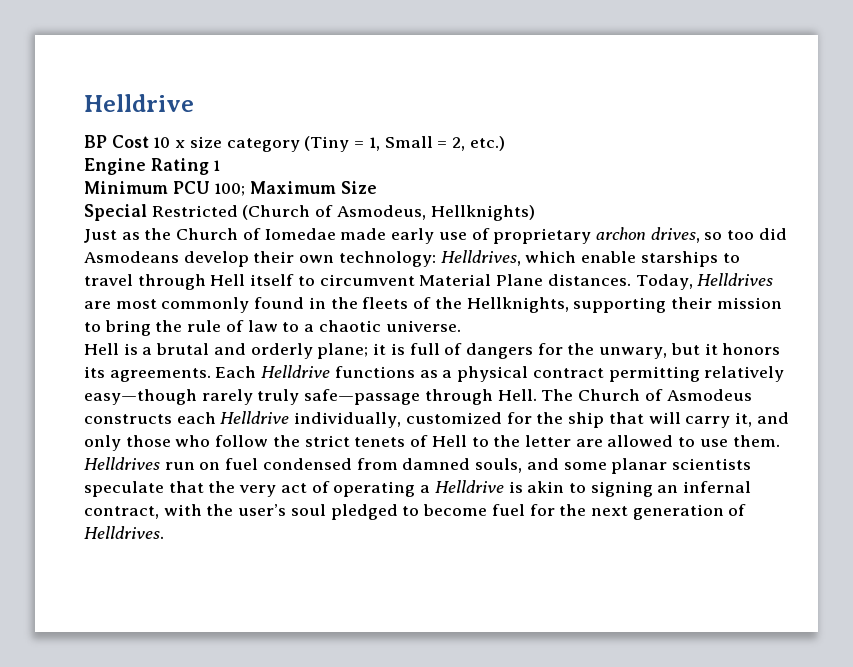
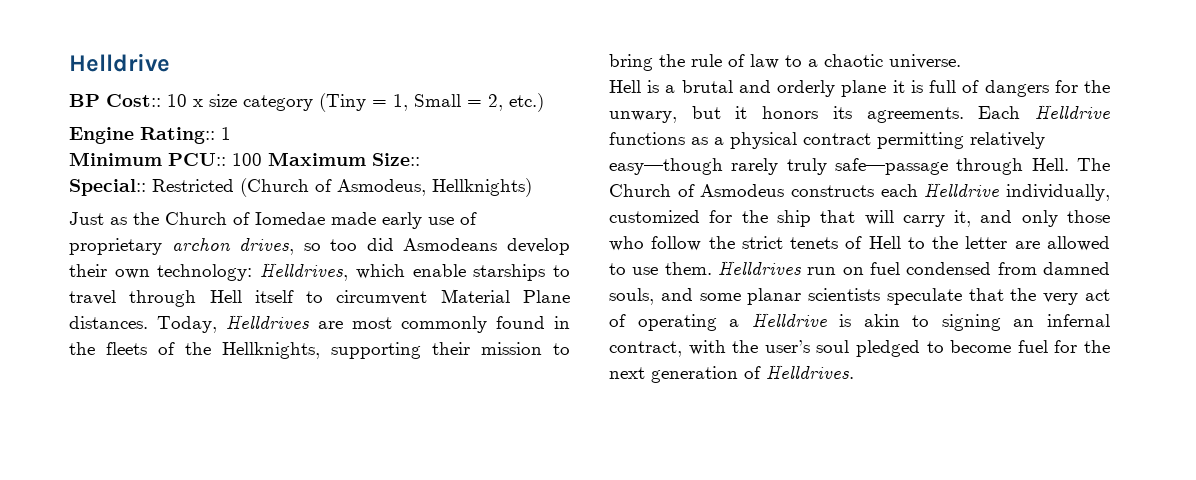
[111,135,149,148] Cost -> [106,94,161,107] Cost::
[150,158,209,175] Rating -> [140,127,215,144] Rating::
[172,181,377,196] [84,204,147,221] PCU 100; Maximum Size // Special -> [168,152,420,166] [69,179,146,196] PCU:: 100 Maximum Size:: // Special::
[317,343,369,359] plane; -> [841,80,887,97] plane

